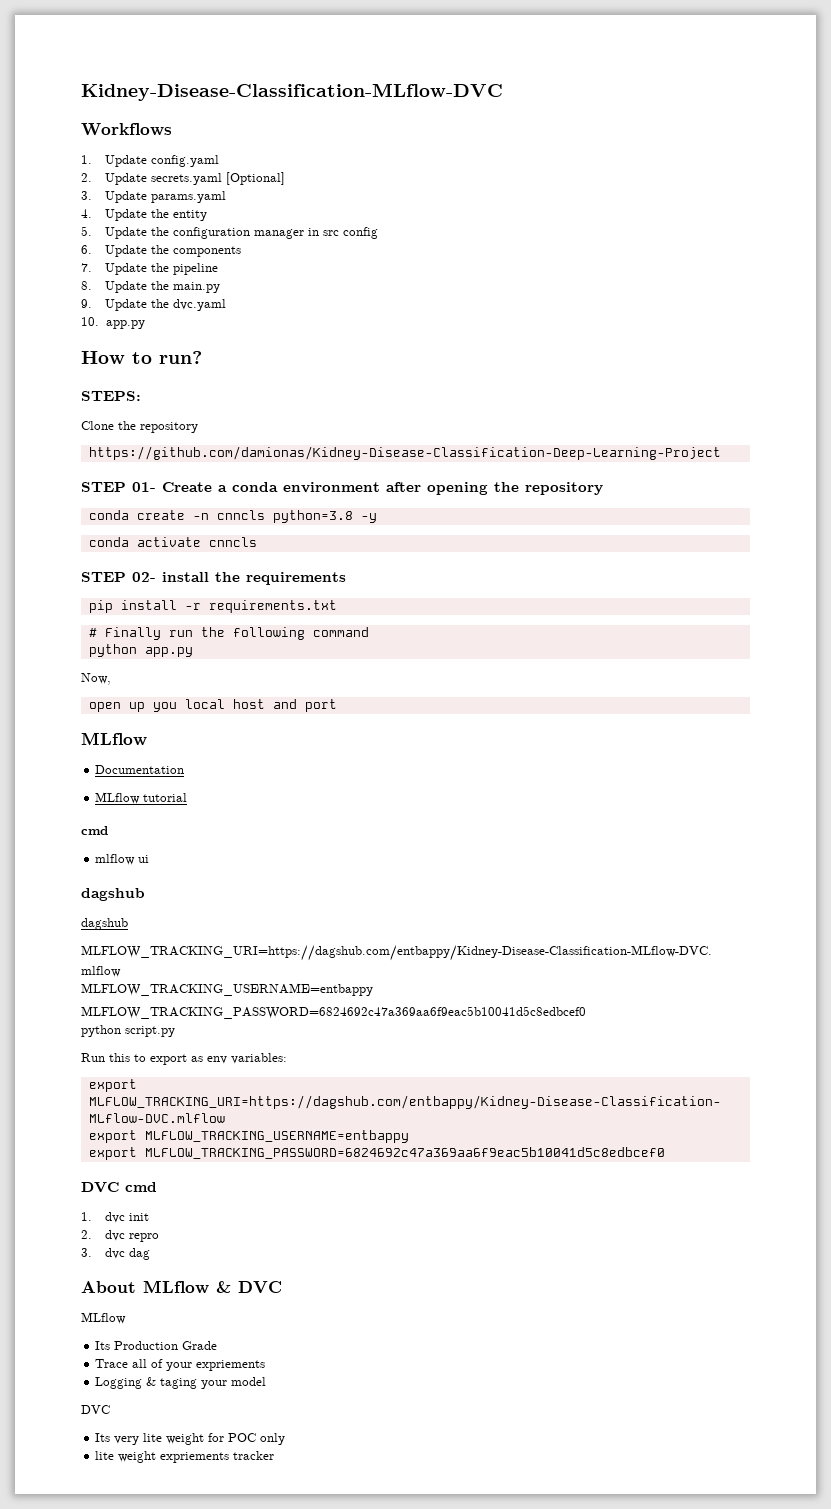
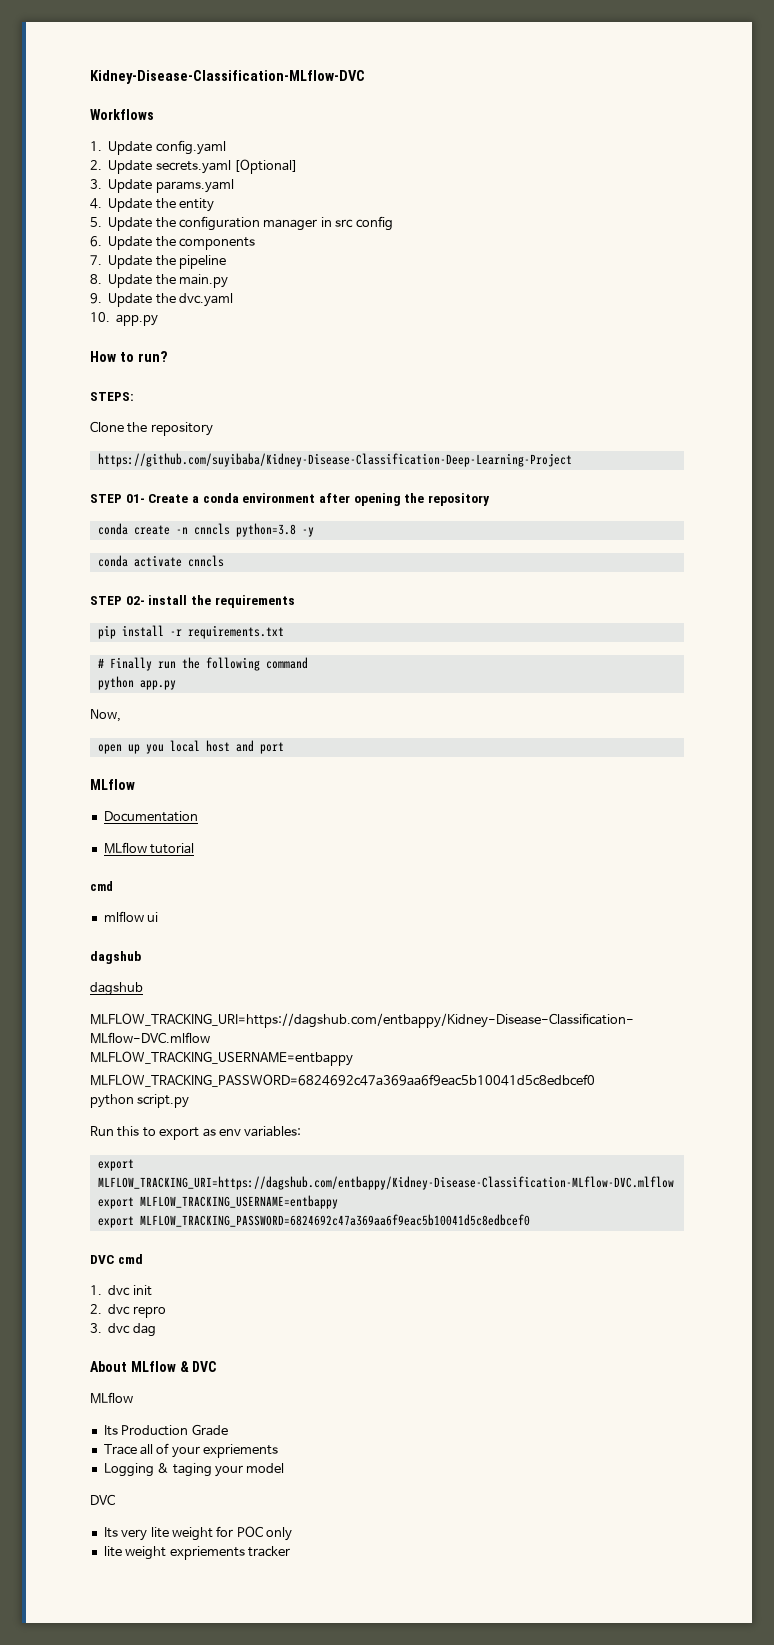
[88,446,721,460] https://github.com/damionas/Kidney-Disease-Classification-Deep-Learning-Project -> [97,453,572,467] https://github.com/suyibaba/Kidney-Disease-Classification-Deep-Learning-Project

